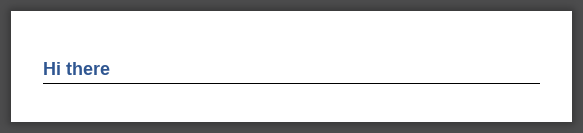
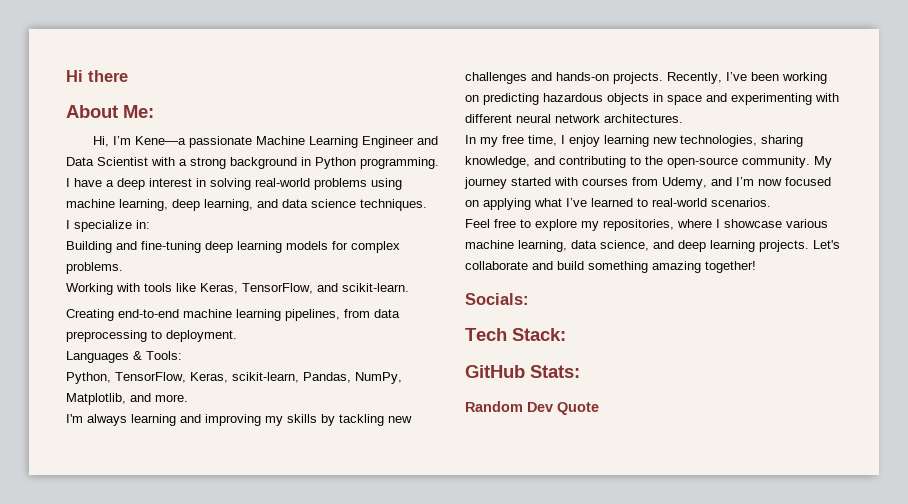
(110, 68) none -> [66,105,154,118] [92,136,438,148] [66,157,439,169] [66,178,402,190] [66,199,427,211] [66,220,150,232] [66,241,400,253] [66,262,123,274] [66,283,409,295] [66,309,400,321] [66,330,237,342] [66,351,182,363] [66,372,402,384] [66,393,188,405] [66,414,412,426] [465,72,827,84] [465,93,839,105] [465,114,683,123] [465,135,803,147] [465,156,832,168] [464,177,831,189] [465,198,771,210] [465,219,828,231] [465,240,840,252] [465,261,756,273] [465,293,529,305] [465,328,566,341] [465,365,580,378] [465,401,599,415] // About Me: // Hi, I’m Kene—a passionate Machine Learning Engineer and Data Scientist with a strong background in Python programming. I have a deep interest in solving real-world problems using machine learning, deep learning, and data science techniques. // I specialize in: // Building and fine-tuning deep learning models for complex problems. // Working with tools like Keras, TensorFlow, and scikit-learn. // Creating end-to-end machine learning pipelines, from data preprocessing to deployment. // Languages & Tools: // Python, TensorFlow, Keras, scikit-learn, Pandas, NumPy, Matplotlib, and more. // I'm always learning and improving my skills by tackling new challenges and hands-on projects. Recently, I’ve been working on predicting hazardous objects in space and experimenting with different neural network architectures. // In my free time, I enjoy learning new technologies, sharing knowledge, and contributing to the open-source community. My journey started with courses from Udemy, and I’m now focused on applying what I’ve learned to real-world scenarios. // Feel free to explore my repositories, where I showcase various machine learning, data science, and deep learning projects. Let's collaborate and build something amazing together! // Socials: // Tech Stack: // GitHub Stats: // Random Dev Quote

